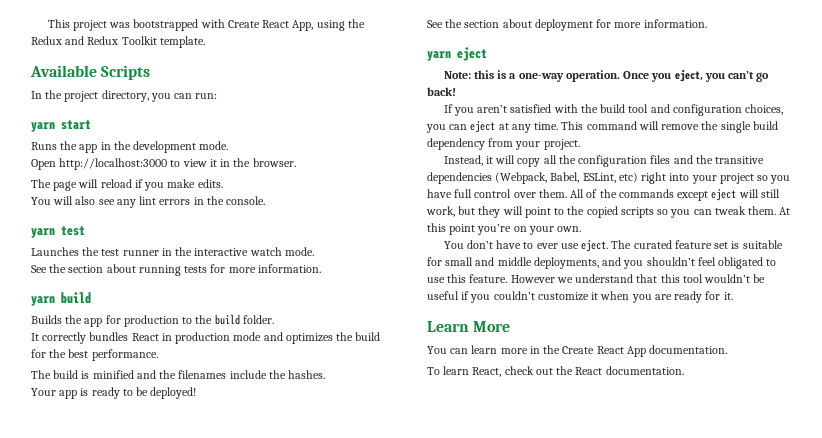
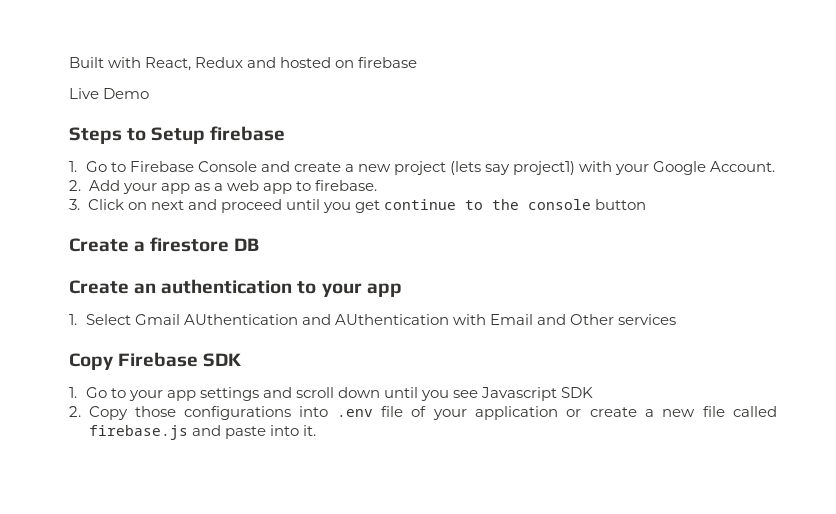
[47,19,365,31] [31,36,205,48] [30,65,151,80] [31,90,218,102] [31,120,91,132] [31,141,229,153] [31,158,296,170] [31,179,223,191] [31,196,266,208] [31,226,85,238] [31,247,314,256] [31,264,321,276] [31,292,91,306] [31,314,274,327] [31,332,381,344] [31,349,158,361] [31,370,326,379] [31,387,197,399] [427,19,707,31] [427,47,487,61] [443,69,770,82] [427,87,456,96] [443,104,784,116] [426,121,778,133] [427,138,580,150] [443,155,765,167] [427,172,791,184] [427,189,780,201] [426,206,791,218] [427,223,582,235] [443,240,783,252] [427,257,777,269] [427,274,766,283] [427,291,733,303] [427,321,511,332] [427,345,728,357] [427,366,684,377] This project was bootstrapped with Create React App, using the Redux and Redux Toolkit template. // Available Scripts // In the project directory, you can run: // yarn start // Runs the app in the development mode. // Open http://localhost:3000 to view it in the browser. // The page will reload if you make edits. // You will also see any lint errors in the console. // yarn test // Launches the test runner in the interactive watch mode. // See the section about running tests for more information. // yarn build // Builds the app for production to the build folder. // It correctly bundles React in production mode and optimizes the build for the best performance. // The build is minified and the filenames include the hashes. // Your app is ready to be deployed! // See the section about deployment for more information. // yarn eject // Note: this is a one-way operation. Once you eject, you can’t go back! // If you aren’t satisfied with the build tool and configuration choices, you can eject at any time. This command will remove the single build dependency from your project. // Instead, it will copy all the configuration files and the transitive dependencies (Webpack, Babel, ESLint, etc) right into your project so you have full control over them. All of the commands except eject will still work, but they will point to the copied scripts so you can tweak them. At this point you’re on your own. // You don’t have to ever use eject. The curated feature set is suitable for small and middle deployments, and you shouldn’t feel obligated to use this feature. However we understand that this tool wouldn’t be useful if you couldn’t customize it when you are ready for it. // Learn More // You can learn more in the Create React App documentation. // To learn React, check out the React documentation. -> [69,57,418,71] [69,88,150,99] [69,126,286,144] [69,161,776,175] [69,180,377,194] [69,199,646,213] [69,237,260,252] [69,279,402,297] [69,314,677,325] [69,352,242,370] [69,387,594,401] [69,406,777,420] [88,425,316,440] Built with React, Redux and hosted on firebase // Live Demo // Steps to Setup firebase // 1. Go to Firebase Console and create a new project (lets say project1) with your Google Account. // 2. Add your app as a web app to firebase. // 3. Click on next and proceed until you get continue to the console button // Create a firestore DB // Create an authentication to your app // 1. Select Gmail AUthentication and AUthentication with Email and Other services // Copy Firebase SDK // 1. Go to your app settings and scroll down until you see Javascript SDK // 2. Copy those configurations into .env file of your application or create a new file called firebase.js and paste into it.

